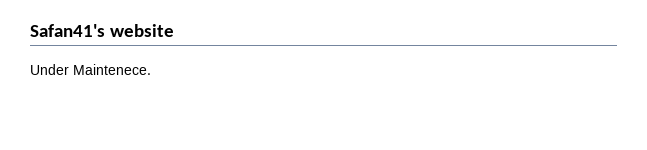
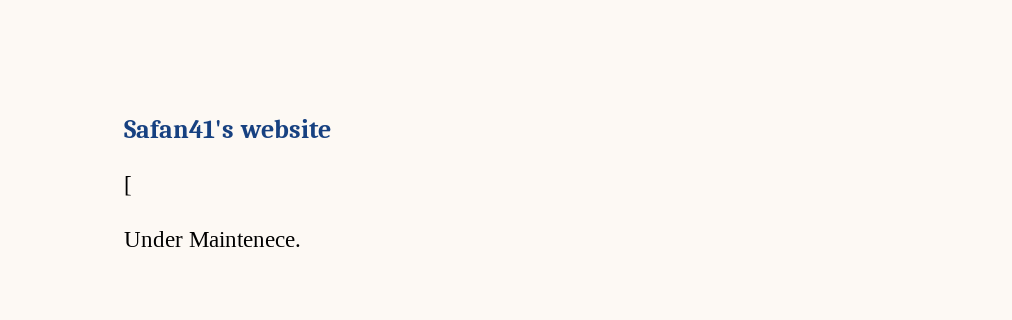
(174, 30) none -> [124,176,132,196] // [

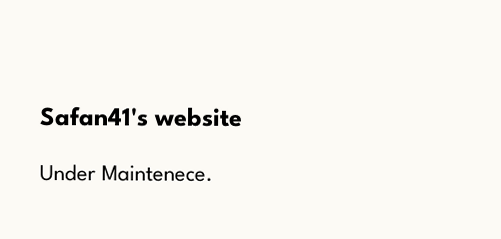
[124,176,132,196] // [ -> (244, 117) none

